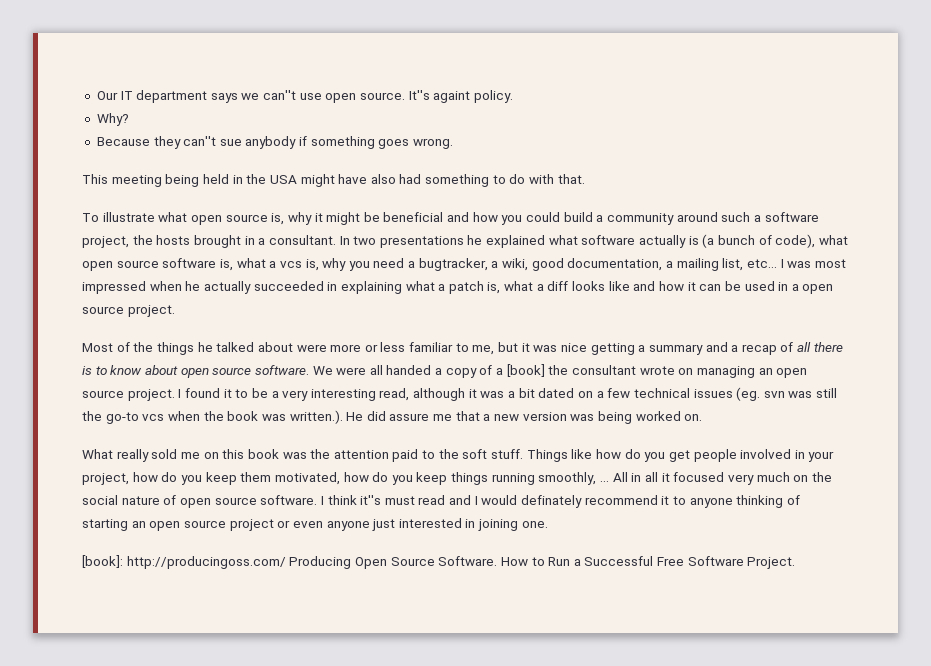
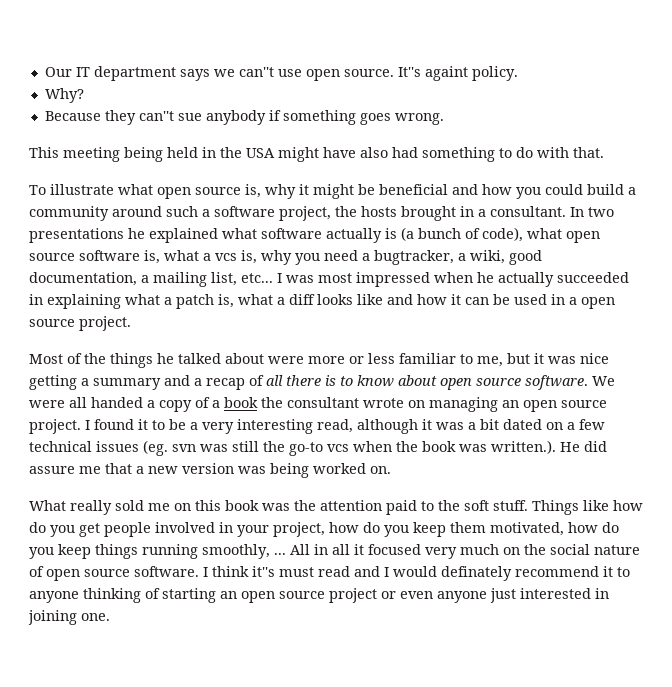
[506,364,545,377] [book] -> [224,397,258,408] book
[82,555,796,569] // [book]: http://producingoss.com/ Producing Open Source Software. How to Run a Successful Free Software Project. -> (110, 617) none

